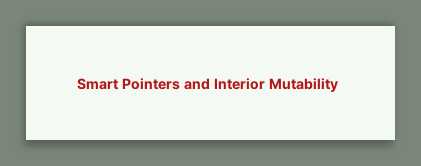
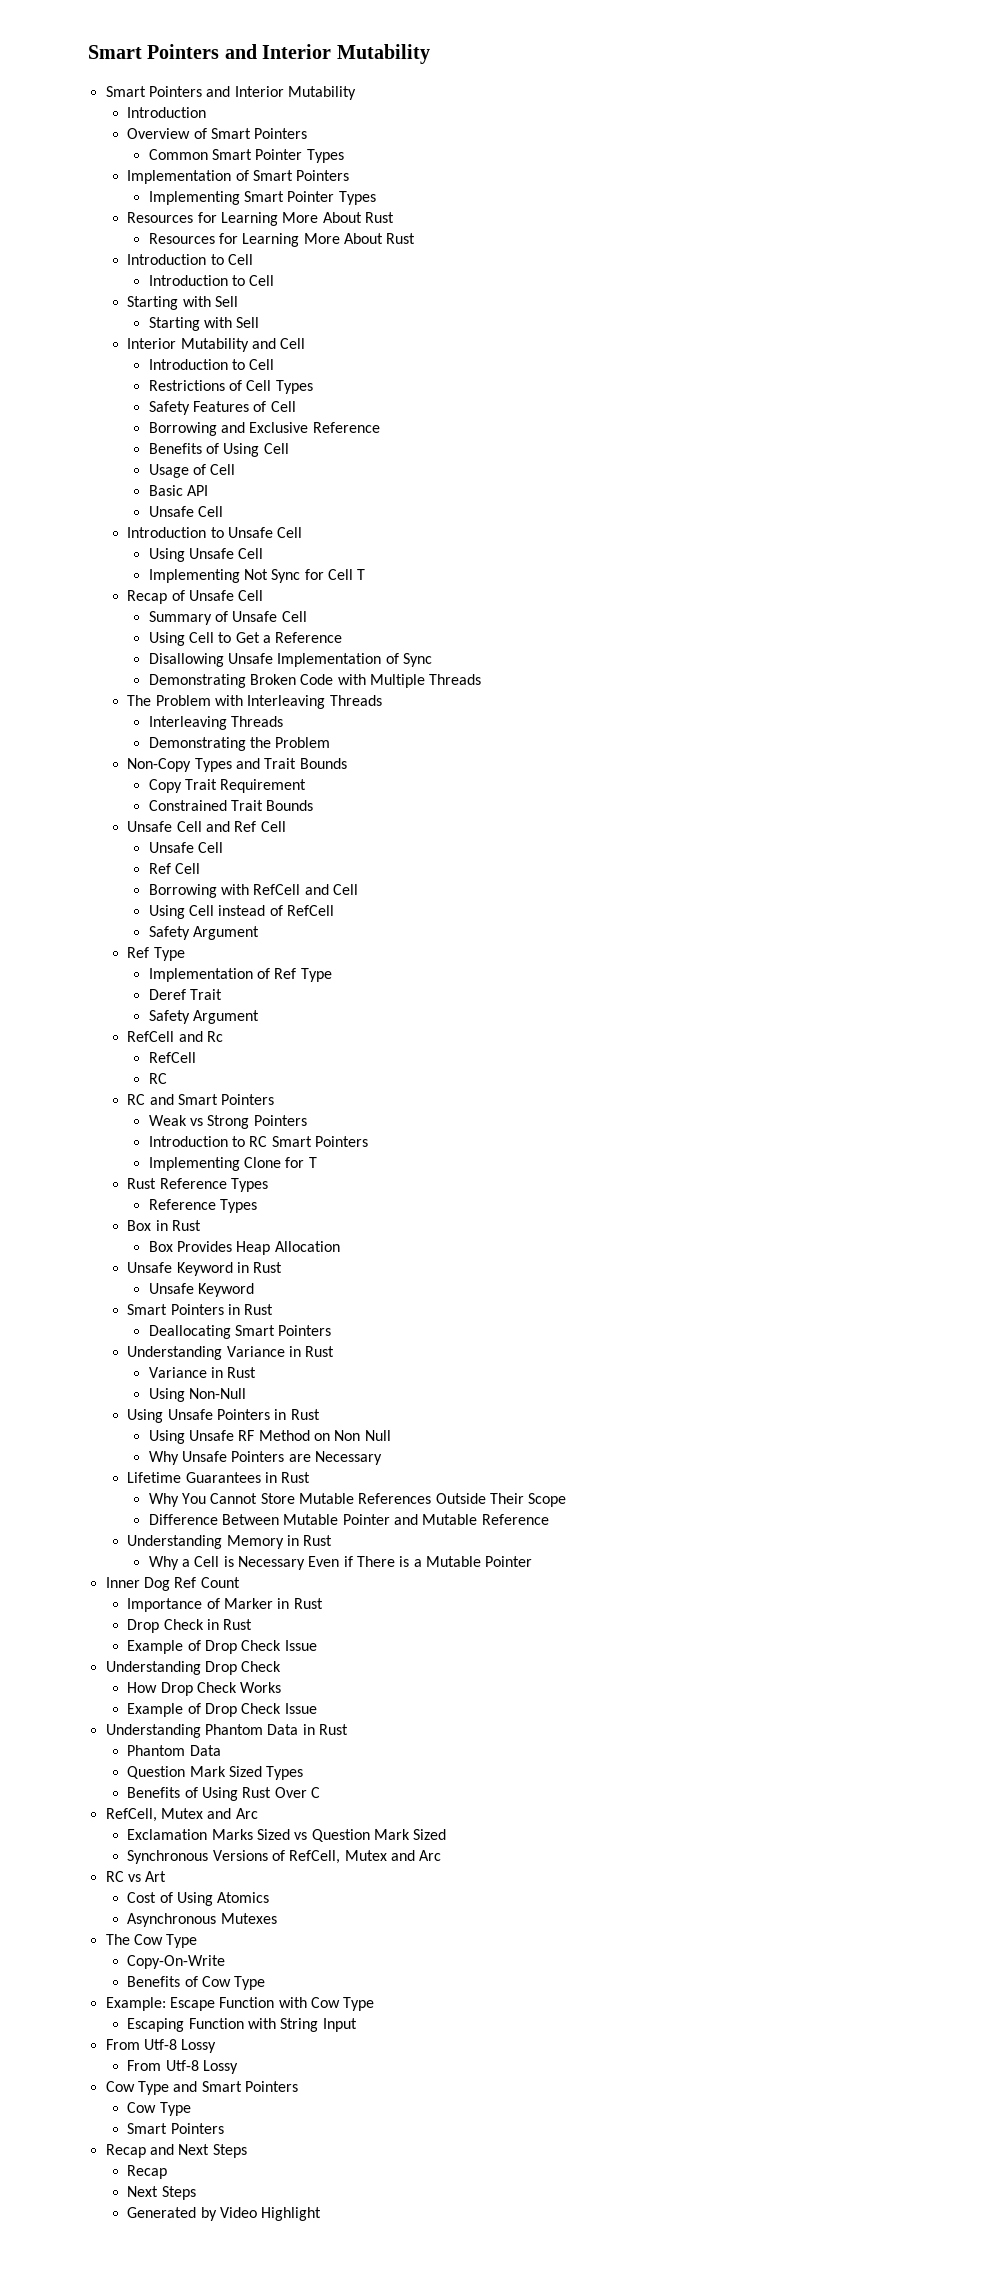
[77,78,338,92] Smart Pointers and Interior Mutability -> [88,44,430,64] [105,86,356,100] [127,107,207,118] [127,128,308,139] [148,149,344,163] [127,170,350,184] [148,191,376,205] [127,212,394,226] [148,233,416,247] [127,254,253,265] [148,275,275,286] [127,296,238,310] [148,317,260,331] [127,338,306,352] [148,359,275,370] [148,380,313,394] [148,401,296,415] [148,422,380,436] [148,443,289,457] [148,464,236,478] [148,485,209,496] [148,506,224,517] [127,527,303,538] [148,548,264,562] [148,569,366,583] [127,590,264,604] [148,611,307,625] [148,632,343,646] [148,653,433,667] [148,674,482,688] [127,695,382,709] [148,716,284,730] [148,737,331,751] [127,758,347,772] [148,779,307,793] [148,800,314,811] [127,821,286,832] [148,842,224,853] [148,863,201,874] [148,884,359,898] [148,905,335,919] [148,926,260,940] [127,947,185,961] [148,968,332,982] [148,989,223,1000] [148,1010,260,1024] [127,1031,223,1042] [148,1052,196,1063] [148,1073,167,1084] [127,1094,275,1105] [148,1115,307,1129] [148,1136,369,1147] [148,1157,317,1171] [127,1178,268,1192] [148,1199,258,1213] [127,1220,201,1231] [148,1241,340,1255] [127,1262,283,1276] [148,1283,255,1297] [127,1304,274,1315] [148,1325,332,1339] [127,1346,335,1360] [148,1367,257,1378] [148,1388,247,1402] [127,1409,320,1423] [148,1430,391,1444] [148,1451,383,1465] [127,1472,311,1483] [148,1493,567,1507] [148,1514,549,1525] [127,1535,333,1549] [148,1556,533,1570] [105,1577,240,1591] [127,1598,323,1612] [127,1619,253,1633] [127,1640,317,1654] [105,1661,282,1675] [127,1682,282,1696] [127,1703,317,1717] [105,1724,348,1738] [127,1745,221,1756] [127,1766,304,1780] [127,1787,320,1801] [105,1808,258,1822] [127,1829,447,1842] [127,1850,442,1864] [105,1871,167,1882] [127,1892,270,1906] [127,1913,277,1927] [105,1934,198,1948] [127,1955,226,1969] [127,1976,266,1990] [105,1997,375,2011] [127,2018,357,2032] [105,2039,217,2053] [127,2060,238,2074] [105,2081,298,2095] [127,2102,191,2116] [127,2123,224,2134] [105,2144,247,2158] [127,2165,168,2179] [127,2186,196,2200] [127,2207,322,2221] Smart Pointers and Interior Mutability // Smart Pointers and Interior Mutability // Introduction // Overview of Smart Pointers // Common Smart Pointer Types // Implementation of Smart Pointers // Implementing Smart Pointer Types // Resources for Learning More About Rust // Resources for Learning More About Rust // Introduction to Cell // Introduction to Cell // Starting with Sell // Starting with Sell // Interior Mutability and Cell // Introduction to Cell // Restrictions of Cell Types // Safety Features of Cell // Borrowing and Exclusive Reference // Benefits of Using Cell // Usage of Cell // Basic API // Unsafe Cell // Introduction to Unsafe Cell // Using Unsafe Cell // Implementing Not Sync for Cell T // Recap of Unsafe Cell // Summary of Unsafe Cell // Using Cell to Get a Reference // Disallowing Unsafe Implementation of Sync // Demonstrating Broken Code with Multiple Threads // The Problem with Interleaving Threads // Interleaving Threads // Demonstrating the Problem // Non-Copy Types and Trait Bounds // Copy Trait Requirement // Constrained Trait Bounds // Unsafe Cell and Ref Cell // Unsafe Cell // Ref Cell // Borrowing with RefCell and Cell // Using Cell instead of RefCell // Safety Argument // Ref Type // Implementation of Ref Type // Deref Trait // Safety Argument // RefCell and Rc // RefCell // RC // RC and Smart Pointers // Weak vs Strong Pointers // Introduction to RC Smart Pointers // Implementing Clone for T // Rust Reference Types // Reference Types // Box in Rust // Box Provides Heap Allocation // Unsafe Keyword in Rust // Unsafe Keyword // Smart Pointers in Rust // Deallocating Smart Pointers // Understanding Variance in Rust // Variance in Rust // Using Non-Null // Using Unsafe Pointers in Rust // Using Unsafe RF Method on Non Null // Why Unsafe Pointers are Necessary // Lifetime Guarantees in Rust // Why You Cannot Store Mutable References Outside Their Scope // Difference Between Mutable Pointer and Mutable Reference // Understanding Memory in Rust // Why a Cell is Necessary Even if There is a Mutable Pointer // Inner Dog Ref Count // Importance of Marker in Rust // Drop Check in Rust // Example of Drop Check Issue // Understanding Drop Check // How Drop Check Works // Example of Drop Check Issue // Understanding Phantom Data in Rust // Phantom Data // Question Mark Sized Types // Benefits of Using Rust Over C // RefCell, Mutex and Arc // Exclamation Marks Sized vs Question Mark Sized // Synchronous Versions of RefCell, Mutex and Arc // RC vs Art // Cost of Using Atomics // Asynchronous Mutexes // The Cow Type // Copy-On-Write // Benefits of Cow Type // Example: Escape Function with Cow Type // Escaping Function with String Input // From Utf-8 Lossy // From Utf-8 Lossy // Cow Type and Smart Pointers // Cow Type // Smart Pointers // Recap and Next Steps // Recap // Next Steps // Generated by Video Highlight

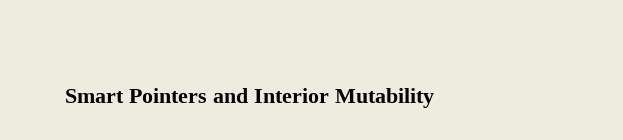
[88,44,430,64] [105,86,356,100] [127,107,207,118] [127,128,308,139] [148,149,344,163] [127,170,350,184] [148,191,376,205] [127,212,394,226] [148,233,416,247] [127,254,253,265] [148,275,275,286] [127,296,238,310] [148,317,260,331] [127,338,306,352] [148,359,275,370] [148,380,313,394] [148,401,296,415] [148,422,380,436] [148,443,289,457] [148,464,236,478] [148,485,209,496] [148,506,224,517] [127,527,303,538] [148,548,264,562] [148,569,366,583] [127,590,264,604] [148,611,307,625] [148,632,343,646] [148,653,433,667] [148,674,482,688] [127,695,382,709] [148,716,284,730] [148,737,331,751] [127,758,347,772] [148,779,307,793] [148,800,314,811] [127,821,286,832] [148,842,224,853] [148,863,201,874] [148,884,359,898] [148,905,335,919] [148,926,260,940] [127,947,185,961] [148,968,332,982] [148,989,223,1000] [148,1010,260,1024] [127,1031,223,1042] [148,1052,196,1063] [148,1073,167,1084] [127,1094,275,1105] [148,1115,307,1129] [148,1136,369,1147] [148,1157,317,1171] [127,1178,268,1192] [148,1199,258,1213] [127,1220,201,1231] [148,1241,340,1255] [127,1262,283,1276] [148,1283,255,1297] [127,1304,274,1315] [148,1325,332,1339] [127,1346,335,1360] [148,1367,257,1378] [148,1388,247,1402] [127,1409,320,1423] [148,1430,391,1444] [148,1451,383,1465] [127,1472,311,1483] [148,1493,567,1507] [148,1514,549,1525] [127,1535,333,1549] [148,1556,533,1570] [105,1577,240,1591] [127,1598,323,1612] [127,1619,253,1633] [127,1640,317,1654] [105,1661,282,1675] [127,1682,282,1696] [127,1703,317,1717] [105,1724,348,1738] [127,1745,221,1756] [127,1766,304,1780] [127,1787,320,1801] [105,1808,258,1822] [127,1829,447,1842] [127,1850,442,1864] [105,1871,167,1882] [127,1892,270,1906] [127,1913,277,1927] [105,1934,198,1948] [127,1955,226,1969] [127,1976,266,1990] [105,1997,375,2011] [127,2018,357,2032] [105,2039,217,2053] [127,2060,238,2074] [105,2081,298,2095] [127,2102,191,2116] [127,2123,224,2134] [105,2144,247,2158] [127,2165,168,2179] [127,2186,196,2200] [127,2207,322,2221] Smart Pointers and Interior Mutability // Smart Pointers and Interior Mutability // Introduction // Overview of Smart Pointers // Common Smart Pointer Types // Implementation of Smart Pointers // Implementing Smart Pointer Types // Resources for Learning More About Rust // Resources for Learning More About Rust // Introduction to Cell // Introduction to Cell // Starting with Sell // Starting with Sell // Interior Mutability and Cell // Introduction to Cell // Restrictions of Cell Types // Safety Features of Cell // Borrowing and Exclusive Reference // Benefits of Using Cell // Usage of Cell // Basic API // Unsafe Cell // Introduction to Unsafe Cell // Using Unsafe Cell // Implementing Not Sync for Cell T // Recap of Unsafe Cell // Summary of Unsafe Cell // Using Cell to Get a Reference // Disallowing Unsafe Implementation of Sync // Demonstrating Broken Code with Multiple Threads // The Problem with Interleaving Threads // Interleaving Threads // Demonstrating the Problem // Non-Copy Types and Trait Bounds // Copy Trait Requirement // Constrained Trait Bounds // Unsafe Cell and Ref Cell // Unsafe Cell // Ref Cell // Borrowing with RefCell and Cell // Using Cell instead of RefCell // Safety Argument // Ref Type // Implementation of Ref Type // Deref Trait // Safety Argument // RefCell and Rc // RefCell // RC // RC and Smart Pointers // Weak vs Strong Pointers // Introduction to RC Smart Pointers // Implementing Clone for T // Rust Reference Types // Reference Types // Box in Rust // Box Provides Heap Allocation // Unsafe Keyword in Rust // Unsafe Keyword // Smart Pointers in Rust // Deallocating Smart Pointers // Understanding Variance in Rust // Variance in Rust // Using Non-Null // Using Unsafe Pointers in Rust // Using Unsafe RF Method on Non Null // Why Unsafe Pointers are Necessary // Lifetime Guarantees in Rust // Why You Cannot Store Mutable References Outside Their Scope // Difference Between Mutable Pointer and Mutable Reference // Understanding Memory in Rust // Why a Cell is Necessary Even if There is a Mutable Pointer // Inner Dog Ref Count // Importance of Marker in Rust // Drop Check in Rust // Example of Drop Check Issue // Understanding Drop Check // How Drop Check Works // Example of Drop Check Issue // Understanding Phantom Data in Rust // Phantom Data // Question Mark Sized Types // Benefits of Using Rust Over C // RefCell, Mutex and Arc // Exclamation Marks Sized vs Question Mark Sized // Synchronous Versions of RefCell, Mutex and Arc // RC vs Art // Cost of Using Atomics // Asynchronous Mutexes // The Cow Type // Copy-On-Write // Benefits of Cow Type // Example: Escape Function with Cow Type // Escaping Function with String Input // From Utf-8 Lossy // From Utf-8 Lossy // Cow Type and Smart Pointers // Cow Type // Smart Pointers // Recap and Next Steps // Recap // Next Steps // Generated by Video Highlight -> [65,88,434,108] Smart Pointers and Interior Mutability

